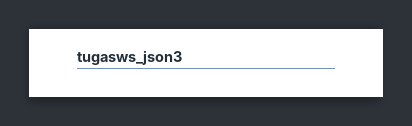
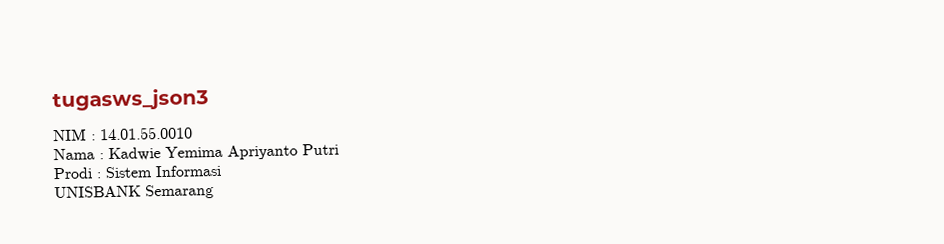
(182, 57) none -> [53,126,193,142] [53,143,339,162] [53,164,221,180] [54,184,214,200] // NIM : 14.01.55.0010 // Nama : Kadwie Yemima Apriyanto Putri // Prodi : Sistem Informasi // UNISBANK Semarang

